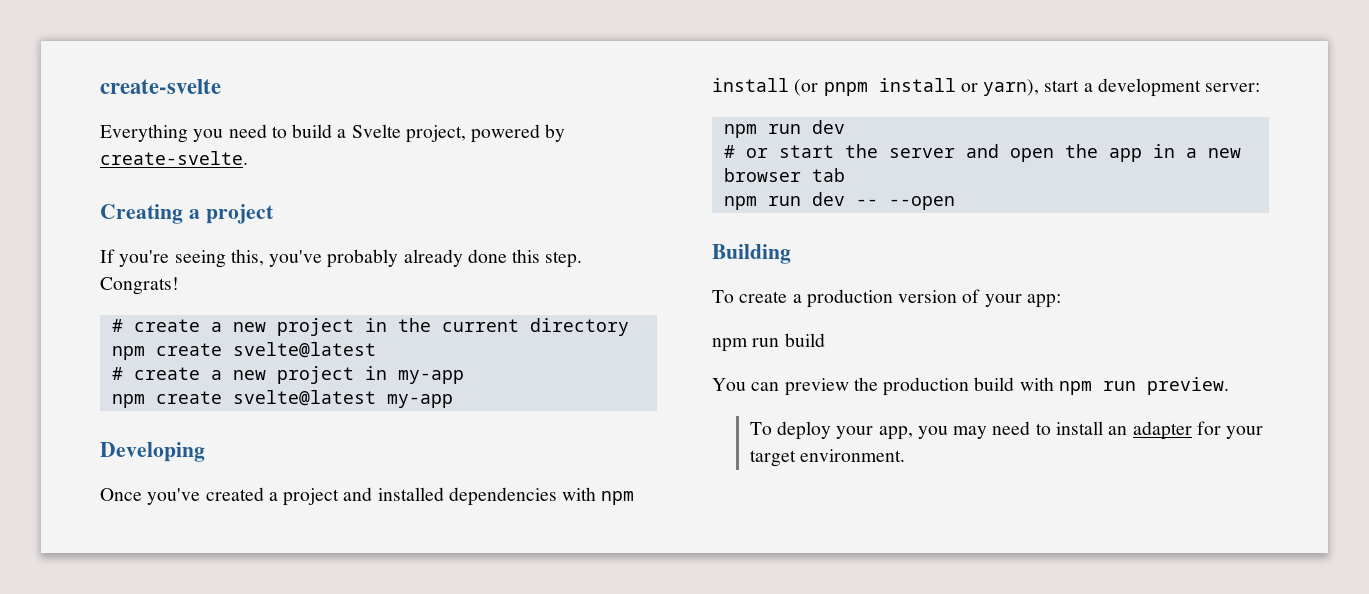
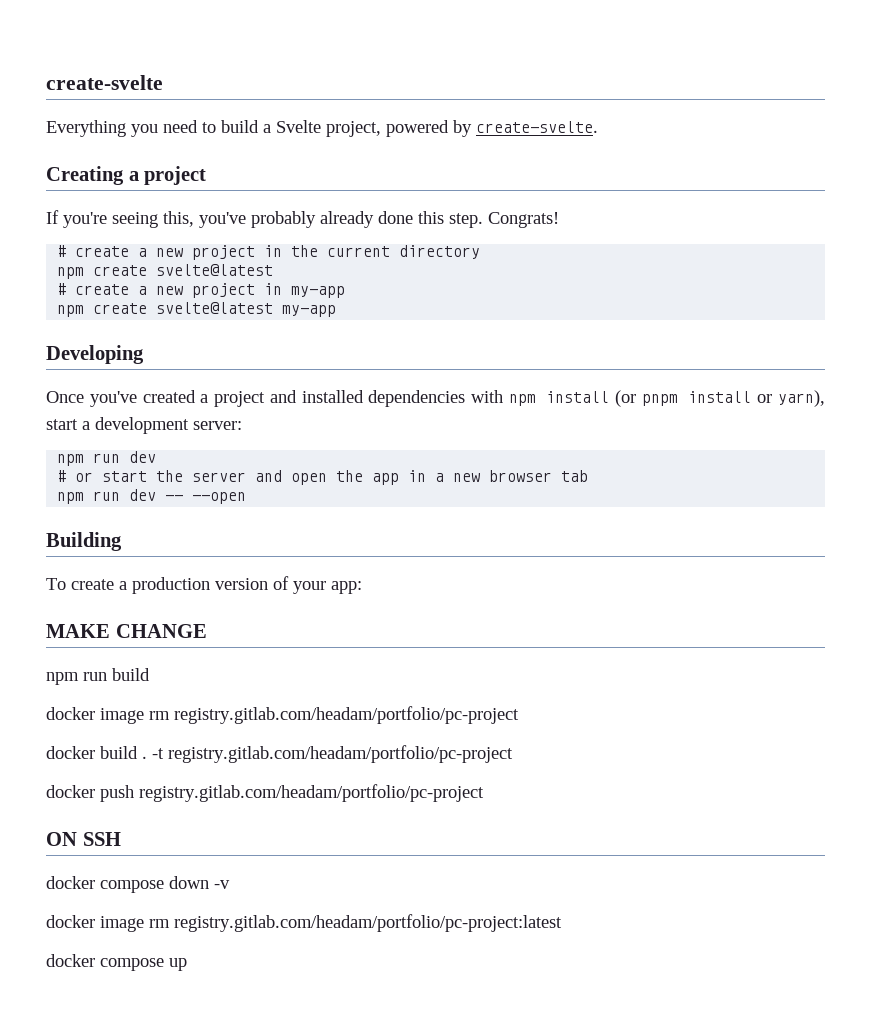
(1061, 301) none -> [46,624,207,638] // MAKE CHANGE
[712,377,1229,396] [749,421,1264,440] [749,449,906,467] You can preview the production build with npm run preview. // To deploy your app, you may need to install an adapter for your target environment. -> [46,706,519,724] [46,745,513,763] [46,784,484,802] [46,832,121,846] [46,876,230,893] [46,914,562,932] [46,954,187,971] docker image rm registry.gitlab.com/headam/portfolio/pc-project // docker build . -t registry.gitlab.com/headam/portfolio/pc-project // docker push registry.gitlab.com/headam/portfolio/pc-project // ON SSH // docker compose down -v // docker image rm registry.gitlab.com/headam/portfolio/pc-project:latest // docker compose up

